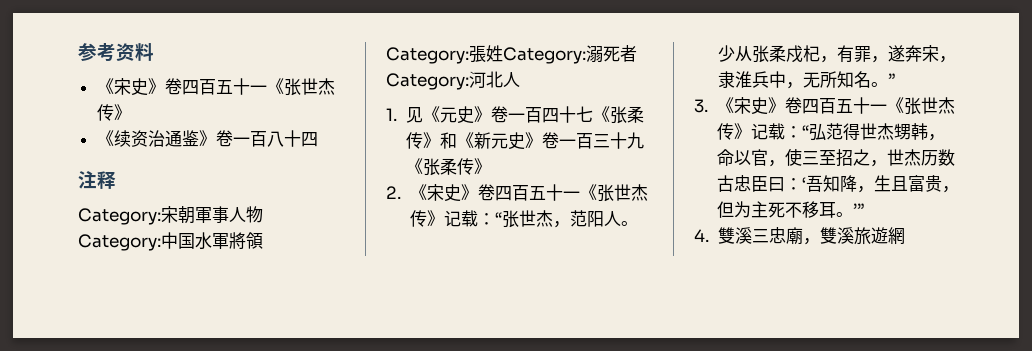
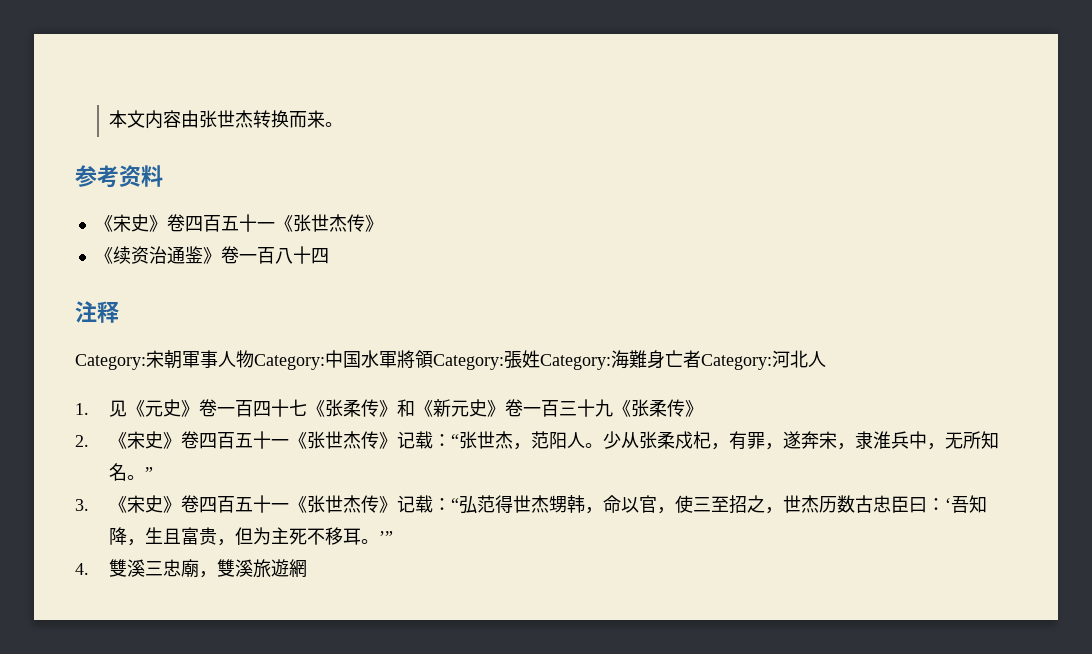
(78, 52) none -> [109,110,344,129] 本文内容由张世杰转换而来。 //
[586,45,620,63] 溺死 -> [611,350,683,369] 海難身亡

